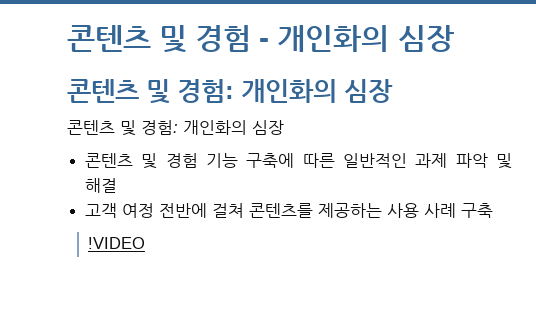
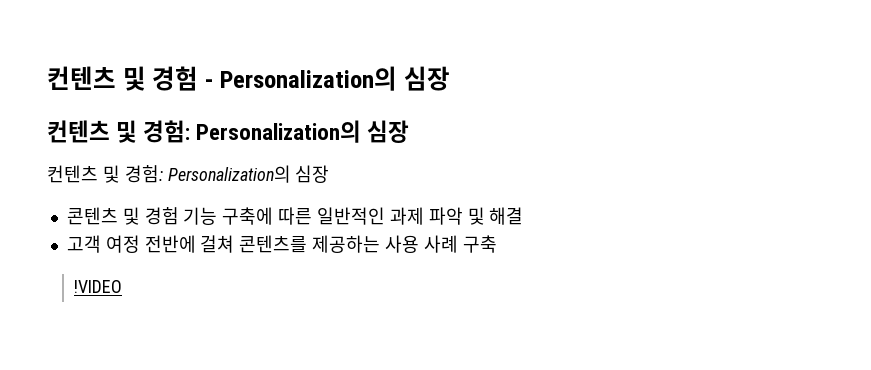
[67,25,151,52] 콘텐츠 -> [47,66,116,90] 컨텐츠
[277,25,454,52] [67,79,394,104] [67,120,247,136] 개인화의 심장 // 콘텐츠 및 경험: 개인화의 심장 // 콘텐츠 및 경험: 개인화의 -> [220,66,451,91] [47,120,410,143] [47,165,291,183] Personalization의 심장 // 컨텐츠 및 경험: Personalization의 심장 // 컨텐츠 및 경험: Personalization의

